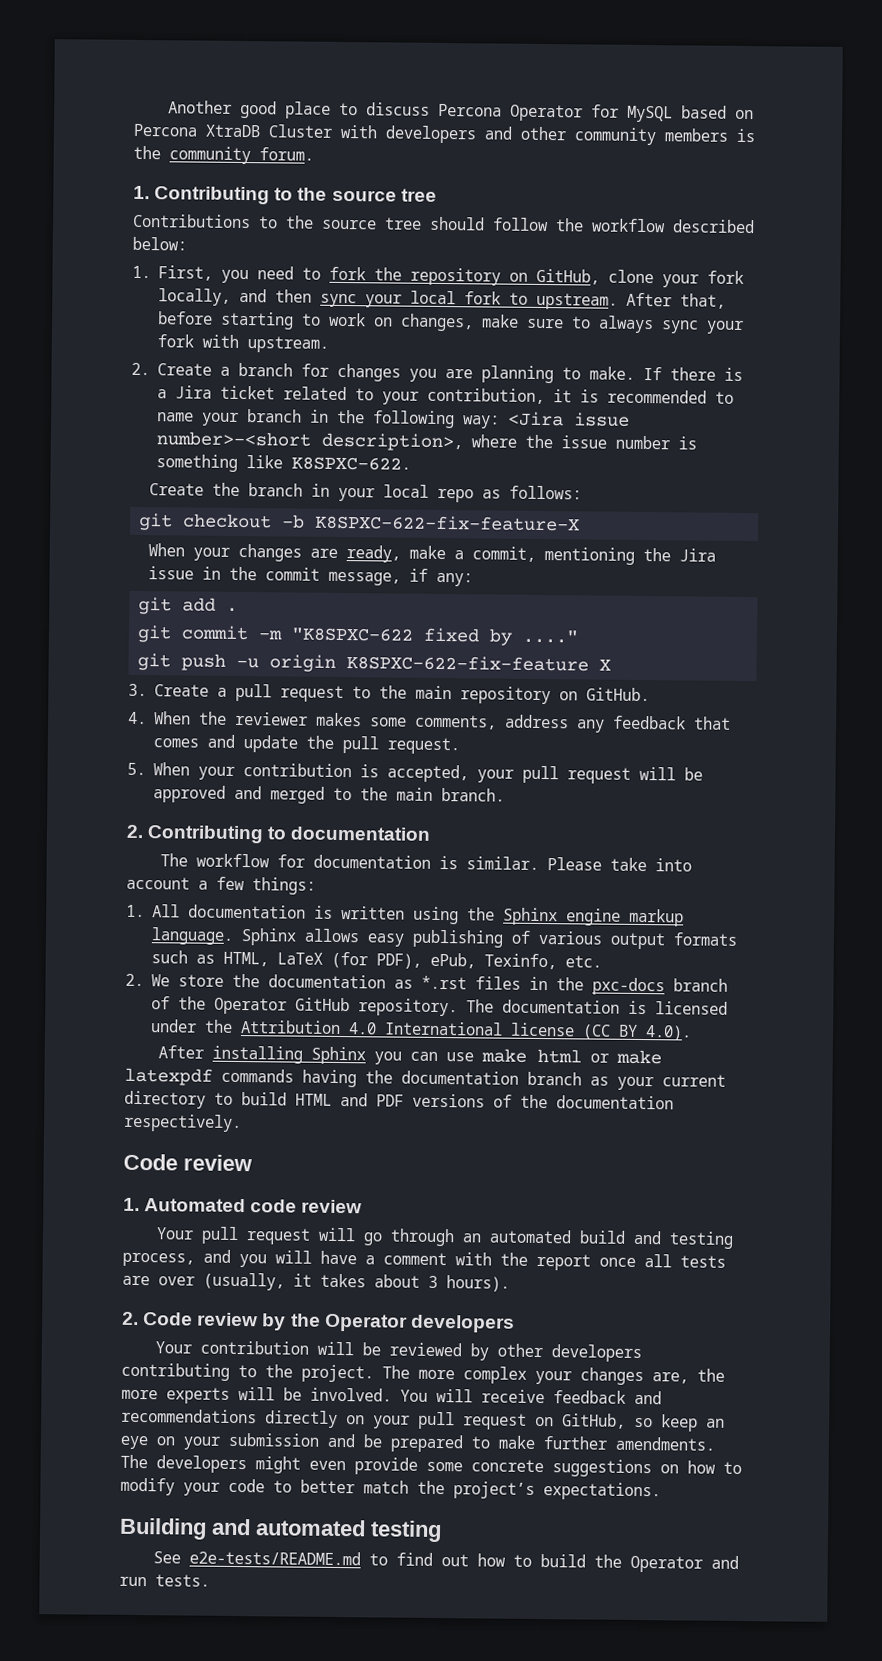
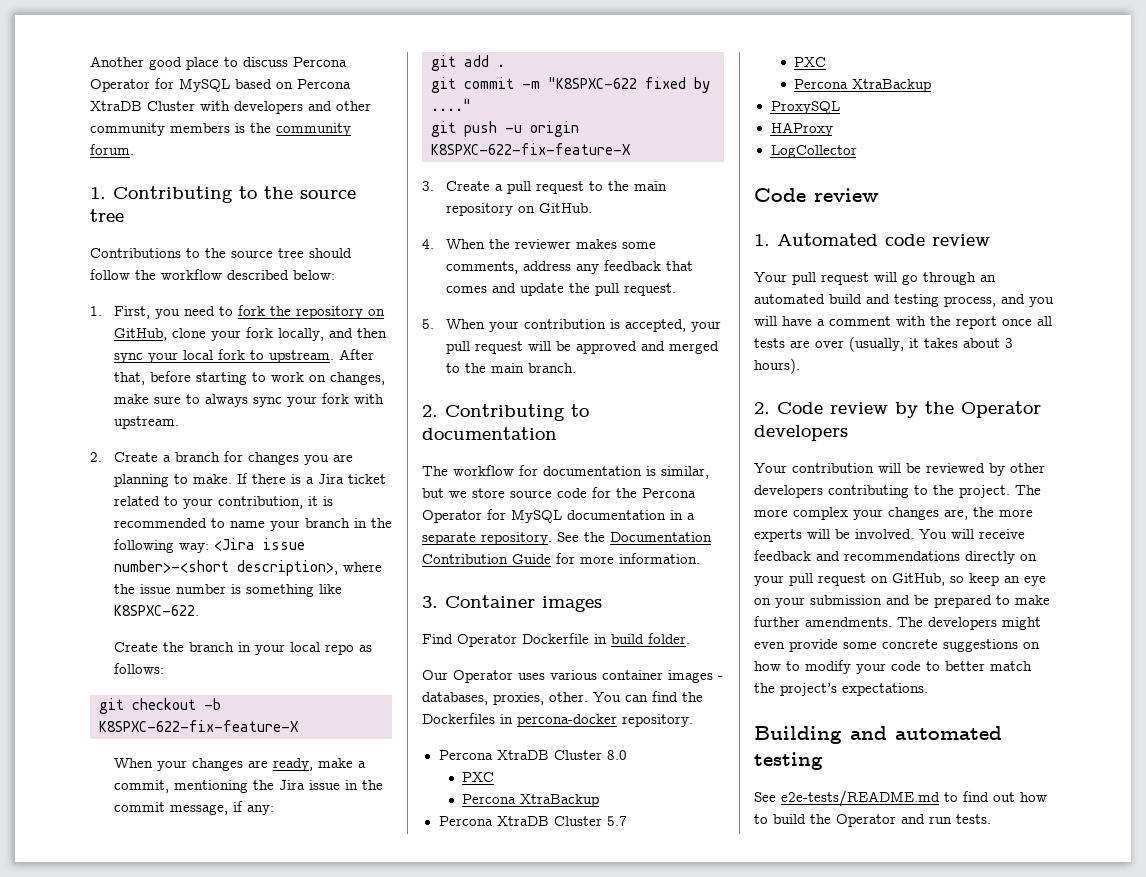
[346,655,612,672] K8SPXC-622-fix-feature X -> [431,143,630,155] K8SPXC-622-fix-feature-X
[466,856,693,872] [126,876,316,895] [126,904,684,927] [150,927,737,950] [150,950,602,970] [125,973,728,996] [150,996,728,1017] [149,1019,692,1041] [158,1045,663,1065] [124,1067,726,1091] [124,1090,674,1110] [123,1113,242,1133] similar. Please take into account a few things: // 1. All documentation is written using the Sphinx engine markup language. Sphinx allows easy publishing of various output formats such as HTML, LaTeX (for PDF), ePub, Texinfo, etc. // 2. We store the documentation as *.rst files in the pxc-docs branch of the Operator GitHub repository. The documentation is licensed under the Attribution 4.0 International license (CC BY 4.0). // After installing Sphinx you can use make html or make latexpdf commands having the documentation branch as your current directory to build HTML and PDF versions of the documentation respectively. -> [661,466,709,479] [422,487,696,498] [422,509,695,523] [422,532,712,545] [422,553,700,564] [422,595,602,612] [422,633,690,647] [422,670,723,683] [422,691,703,705] [422,713,693,727] [438,750,627,760] [462,772,495,782] [462,794,600,807] [438,816,627,826] [794,57,827,67] [794,79,932,92] [770,101,840,114] [770,122,833,136] [770,145,857,158] similar, but we store source code for the Percona Operator for MySQL documentation in a separate repository. See the Documentation Contribution Guide for more information. // 3. Container images // Find Operator Dockerfile in build folder. // Our Operator uses various container images - databases, proxies, other. You can find the Dockerfiles in percona-docker repository. // Percona XtraDB Cluster 8.0 // PXC // Percona XtraBackup // Percona XtraDB Cluster 5.7 // PXC // Percona XtraBackup // ProxySQL // HAProxy // LogCollector

